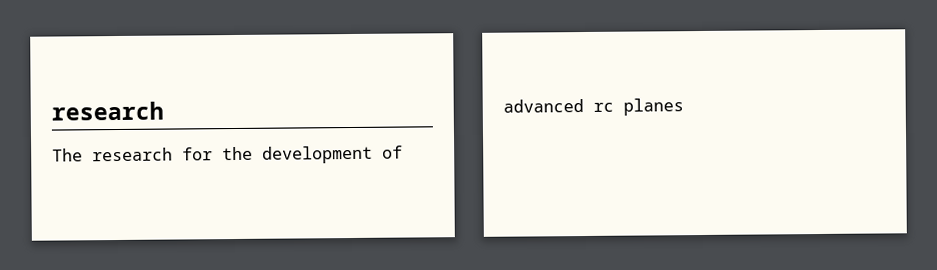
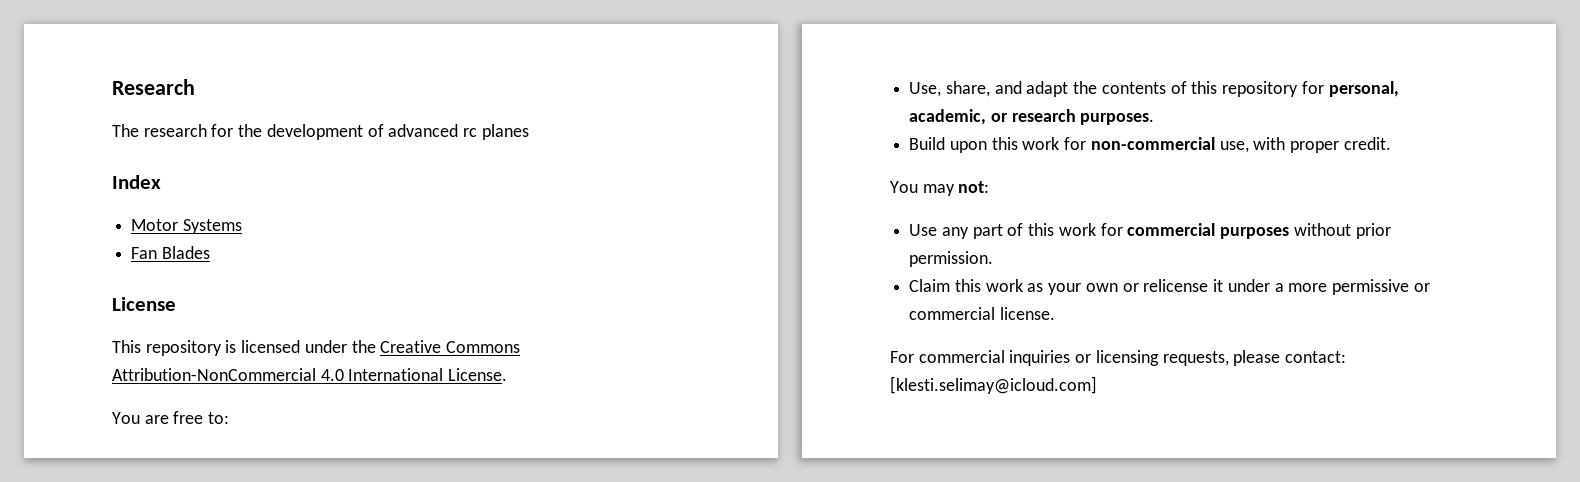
[51,101,164,121] research -> [112,79,195,95] Research
(684, 107) none -> [112,175,161,189] [131,219,242,234] [131,246,210,259] [112,297,176,311] [112,340,521,356] [112,368,508,381] [112,411,230,424] [909,81,1399,97] [909,109,1155,125] [909,137,1391,153] [890,181,990,196] [909,223,1391,239] [909,251,994,267] [909,279,1430,295] [909,307,1055,320] [890,350,1347,366] [890,376,1097,394] // Index // Motor Systems // Fan Blades // License // This repository is licensed under the Creative Commons Attribution-NonCommercial 4.0 International License. // You are free to: // Use, share, and adapt the contents of this repository for personal, academic, or research purposes. // Build upon this work for non-commercial use, with proper credit. // You may not: // Use any part of this work for commercial purposes without prior permission. // Claim this work as your own or relicense it under a more permissive or commercial license. // For commercial inquiries or licensing requests, please contact: [klesti.selimay@icloud.com]

